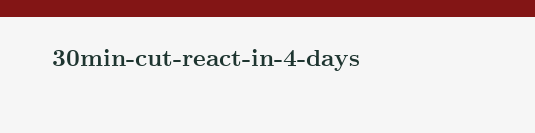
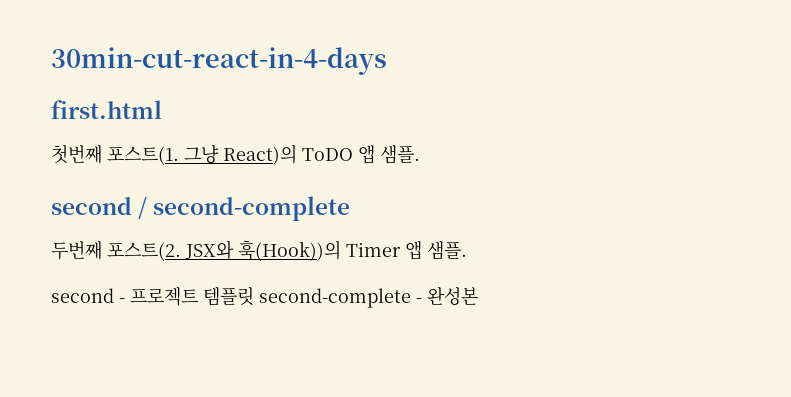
(360, 60) none -> [51,100,162,119] [51,144,420,165] [51,196,351,221] [51,240,467,261] [51,287,478,308] // first.html // 첫번째 포스트(1. 그냥 React)의 ToDO 앱 샘플. // second / second-complete // 두번째 포스트(2. JSX와 훅(Hook))의 Timer 앱 샘플. // second - 프로젝트 템플릿 second-complete - 완성본

